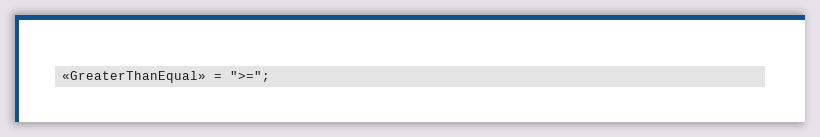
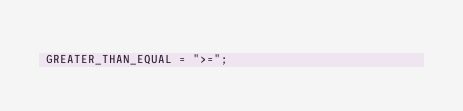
[62,71,207,83] «GreaterThanEqual» -> [45,54,172,65] GREATER_THAN_EQUAL

